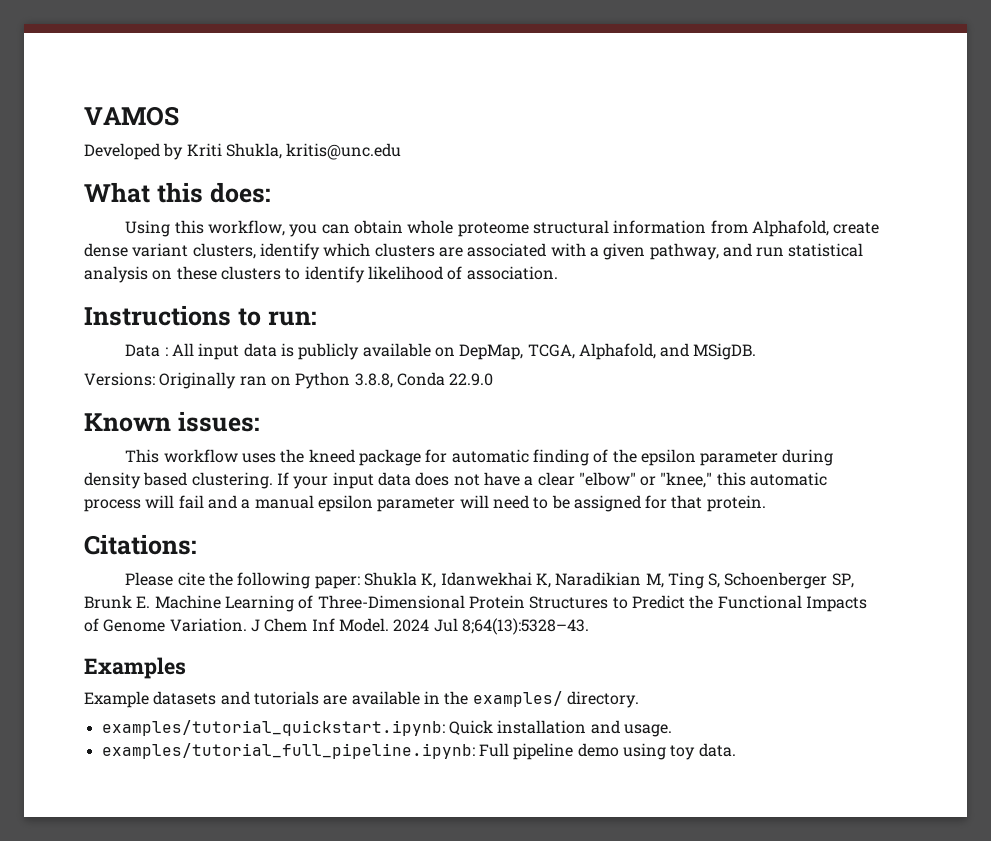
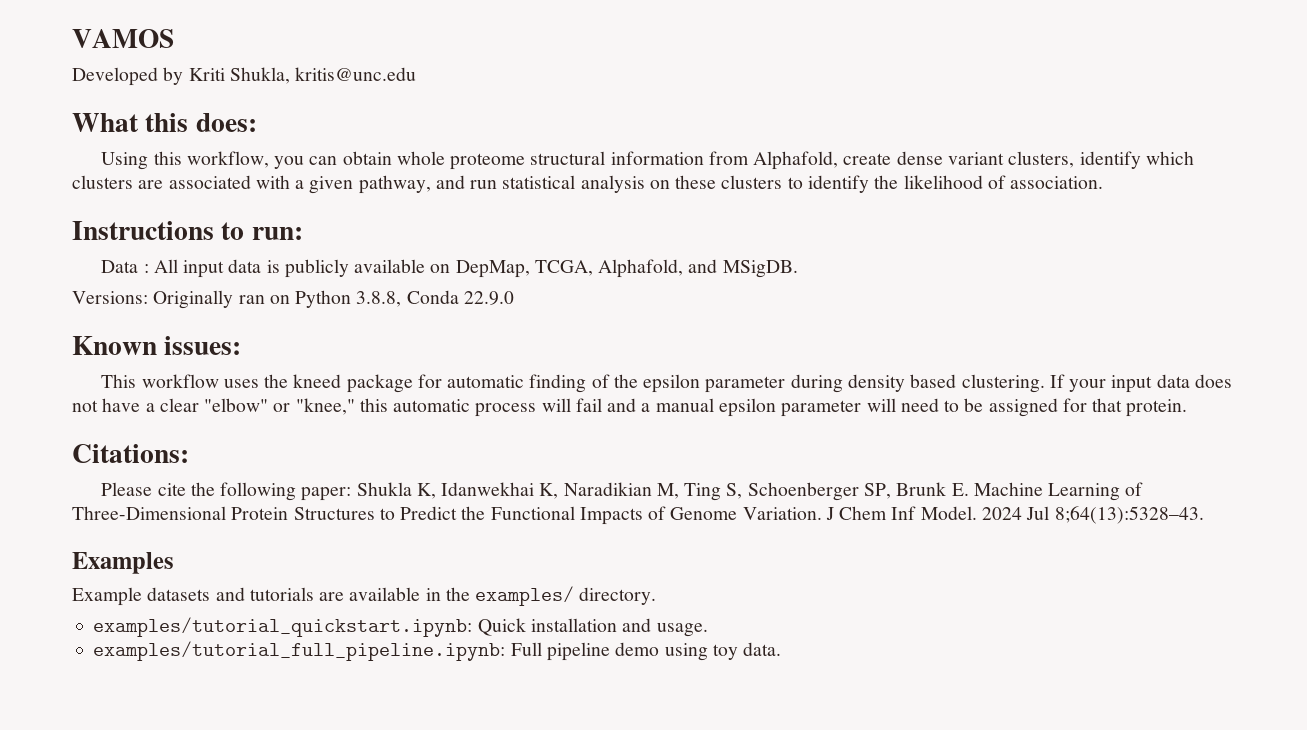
(365, 274) none -> [874,175,899,189] the

